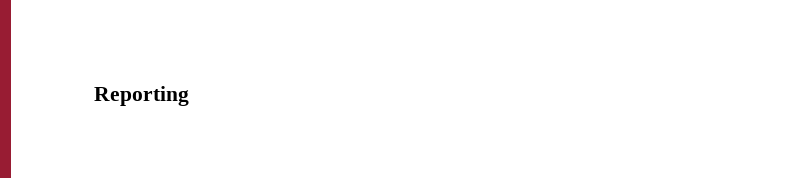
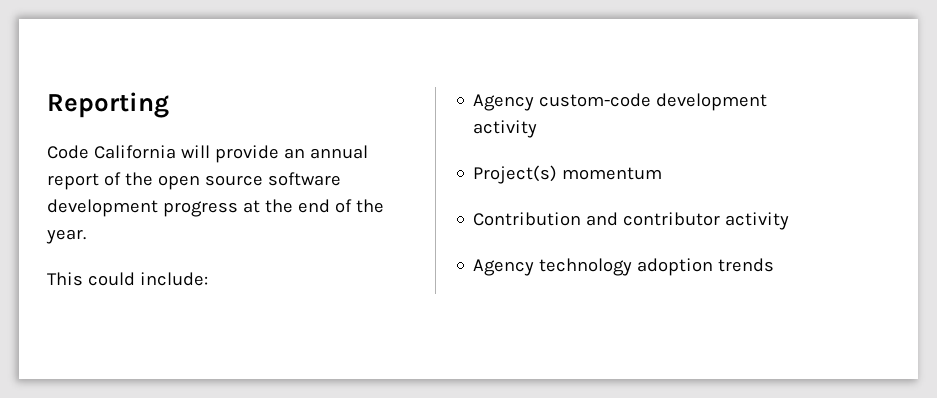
(189, 96) none -> [47,145,368,163] [47,172,341,190] [47,199,384,217] [46,229,86,244] [47,272,208,286] [473,93,768,111] [473,120,538,138] [473,165,663,184] [473,212,790,230] [473,258,775,276] // Code California will provide an annual report of the open source software development progress at the end of the year. // This could include: // Agency custom-code development activity // Project(s) momentum // Contribution and contributor activity // Agency technology adoption trends

